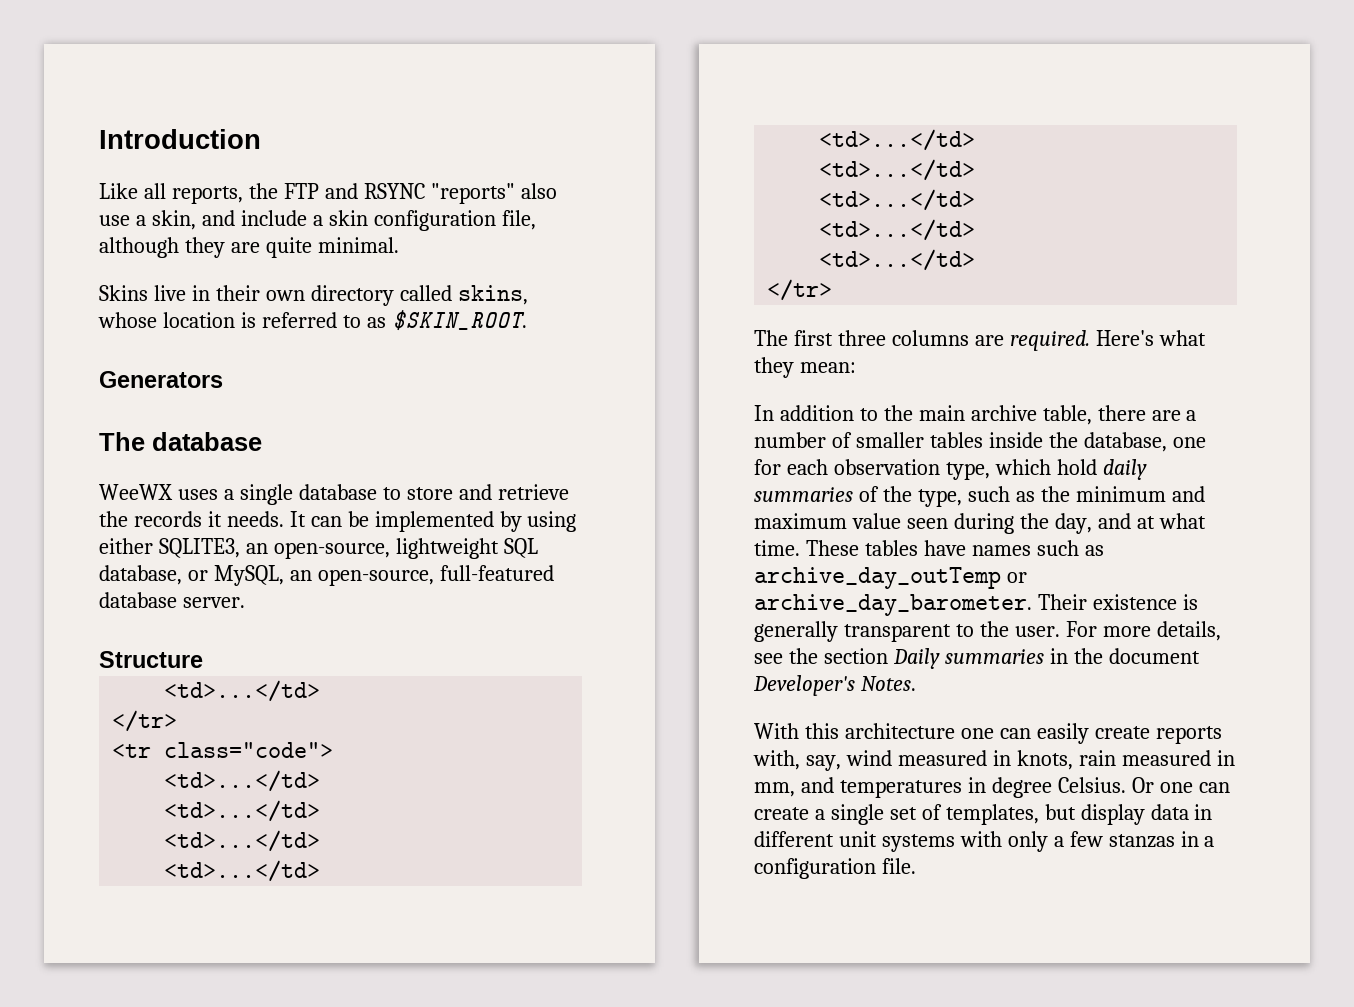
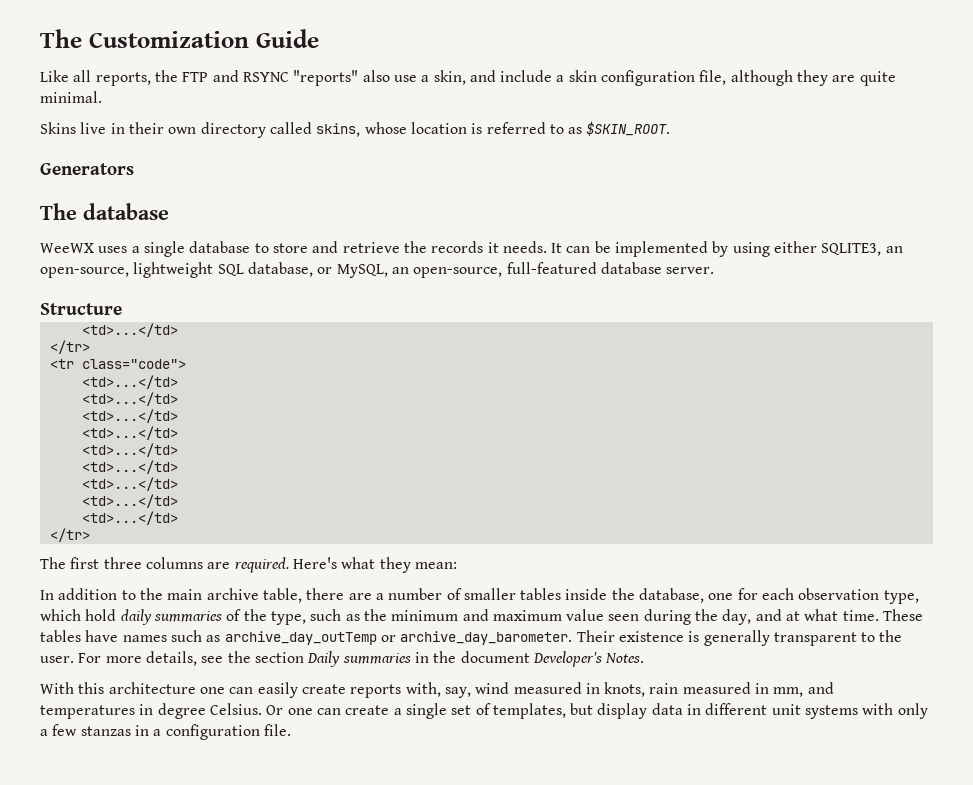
[99,129,261,149] Introduction -> [40,29,319,48] The Customization Guide

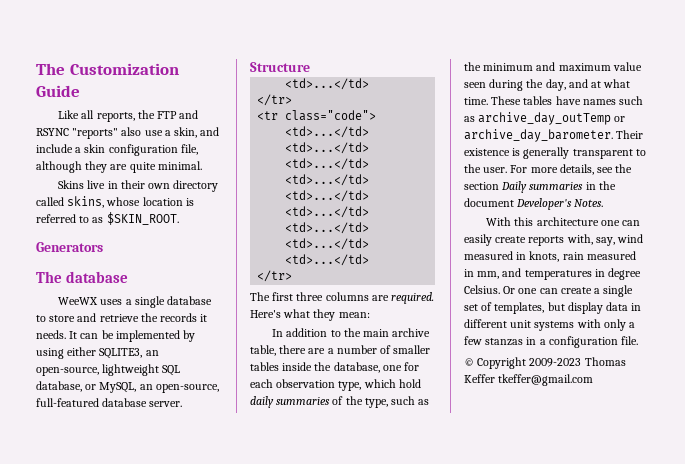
(291, 730) none -> [464,357,626,369] [464,374,594,386] // © Copyright 2009-2023 Thomas Keffer tkeffer@gmail.com

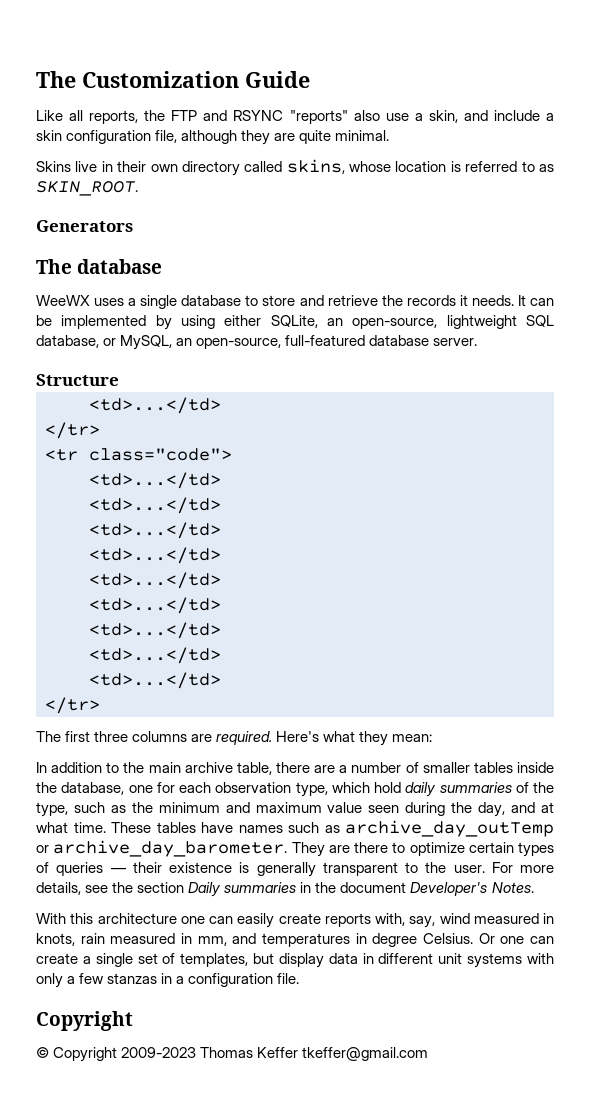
[106,212,179,225] $SKIN_ROOT. -> [36,181,138,196] SKIN_ROOT.
[99,348,143,359] SQLITE3, -> [270,315,318,328] SQLite,
[616,130,644,139] Their -> [291,842,554,857] [36,862,162,876] They are there to optimize certain types of queries — their
(639, 340) none -> [36,1011,133,1031] // Copyright

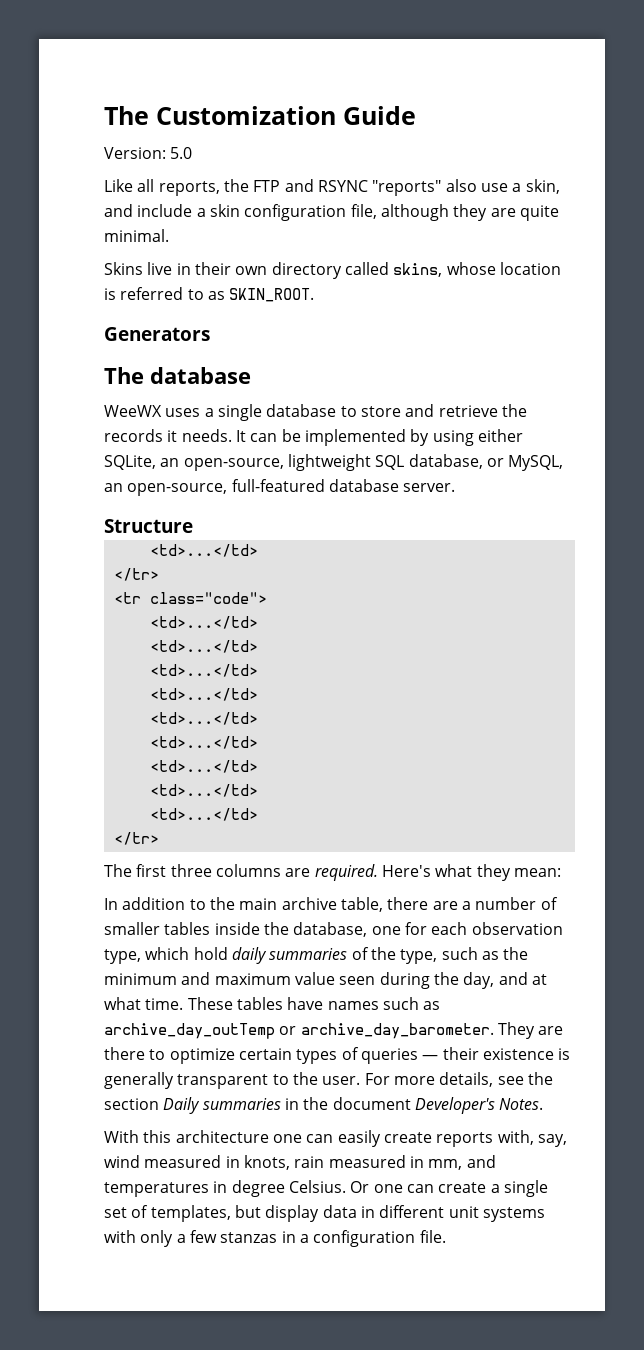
(310, 79) none -> [104,147,193,159] // Version: 5.0
[36,1011,133,1031] [36,1047,429,1062] // Copyright // © Copyright 2009-2023 Thomas Keffer tkeffer@gmail.com -> (446, 1236) none

